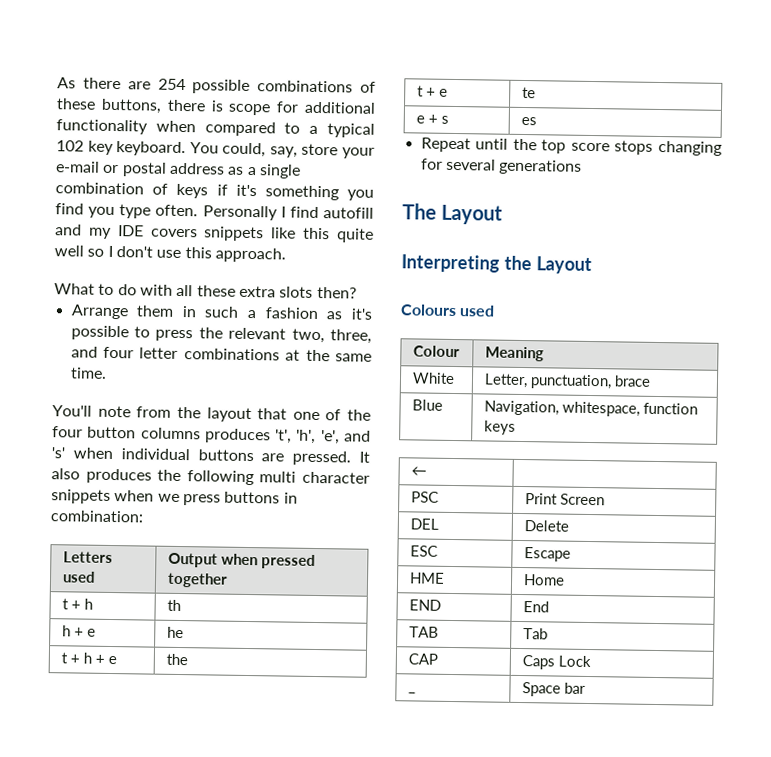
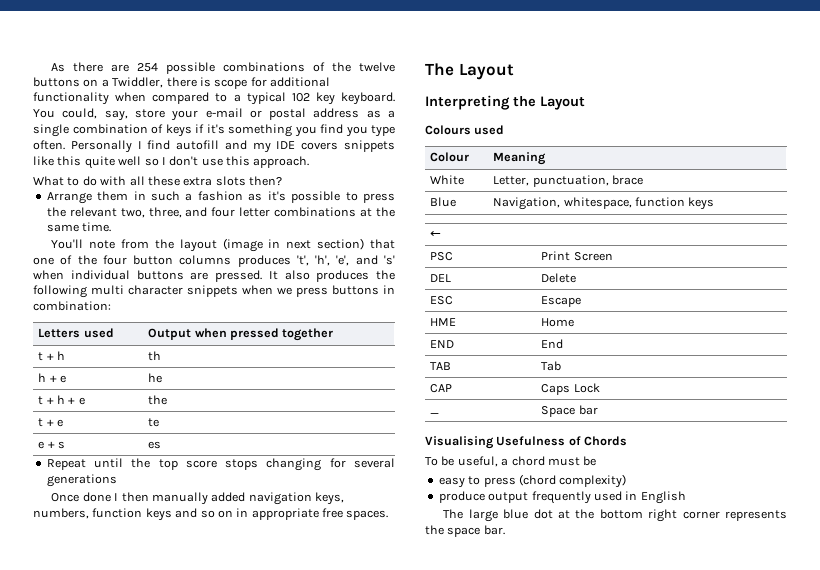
[56,98,162,114] these buttons, -> [332,62,396,72] [33,77,164,88] the twelve buttons on a Twiddler,
(252, 415) none -> [222,238,365,252] (image in next section)
(583, 167) none -> [51,492,345,505] [33,508,389,521] // Once done I then manually added navigation keys, numbers, function keys and so on in appropriate free spaces.
(586, 688) none -> [425,436,628,449] [425,456,597,467] [438,474,627,488] [438,491,686,504] [443,509,787,522] [425,525,505,537] // Visualising Usefulness of Chords // To be useful, a chord must be // easy to press (chord complexity) // produce output frequently used in English // The large blue dot at the bottom right corner represents the space bar.

